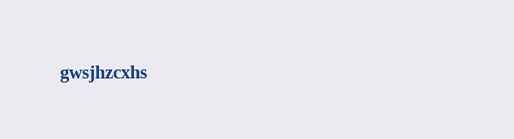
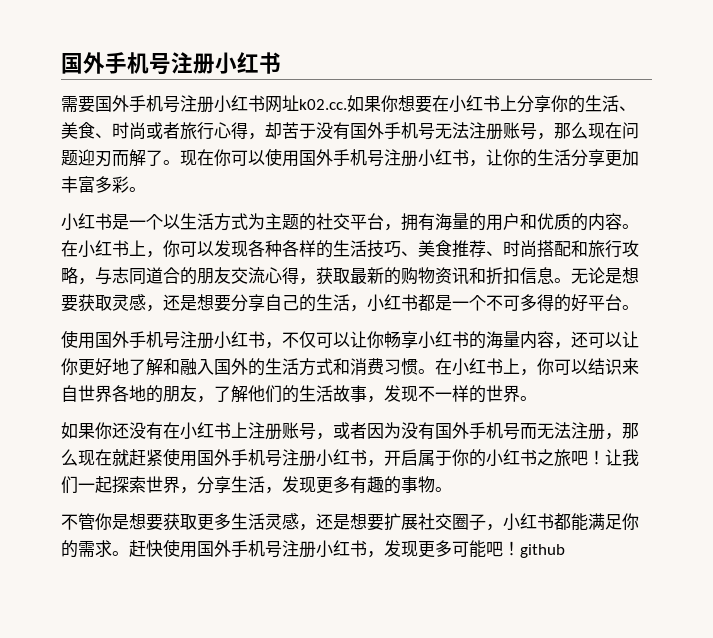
[59,65,148,83] gwsjhzcxhs -> [61,52,281,75] [61,95,636,113] [61,122,639,140] [61,148,639,167] [61,176,146,193] [61,213,639,231] [61,240,639,258] [61,267,639,285] [61,294,639,312] [61,330,639,349] [61,358,639,376] [61,385,537,403] [61,422,639,440] [61,448,639,467] [61,476,452,494] [61,513,639,531] [61,539,565,558] 国外手机号注册小红书 // 需要国外手机号注册小红书网址k02.cc.如果你想要在小红书上分享你的生活、美食、时尚或者旅行心得，却苦于没有国外手机号无法注册账号，那么现在问题迎刃而解了。现在你可以使用国外手机号注册小红书，让你的生活分享更加丰富多彩。 // 小红书是一个以生活方式为主题的社交平台，拥有海量的用户和优质的内容。在小红书上，你可以发现各种各样的生活技巧、美食推荐、时尚搭配和旅行攻略，与志同道合的朋友交流心得，获取最新的购物资讯和折扣信息。无论是想要获取灵感，还是想要分享自己的生活，小红书都是一个不可多得的好平台。 // 使用国外手机号注册小红书，不仅可以让你畅享小红书的海量内容，还可以让你更好地了解和融入国外的生活方式和消费习惯。在小红书上，你可以结识来自世界各地的朋友，了解他们的生活故事，发现不一样的世界。 // 如果你还没有在小红书上注册账号，或者因为没有国外手机号而无法注册，那么现在就赶紧使用国外手机号注册小红书，开启属于你的小红书之旅吧！让我们一起探索世界，分享生活，发现更多有趣的事物。 // 不管你是想要获取更多生活灵感，还是想要扩展社交圈子，小红书都能满足你的需求。赶快使用国外手机号注册小红书，发现更多可能吧！github

